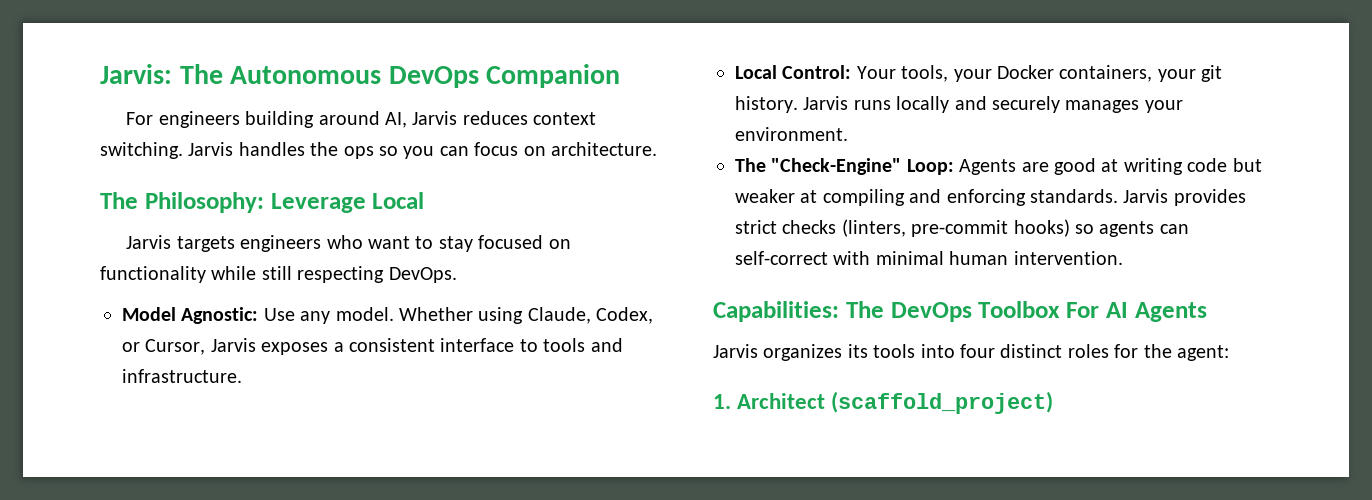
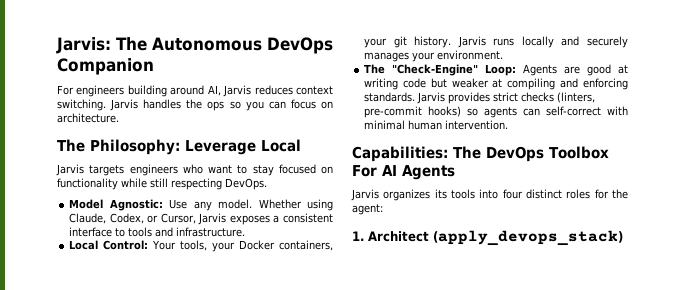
[831,391,1054,414] (scaffold_project) -> [433,230,623,246] (apply_devops_stack)

